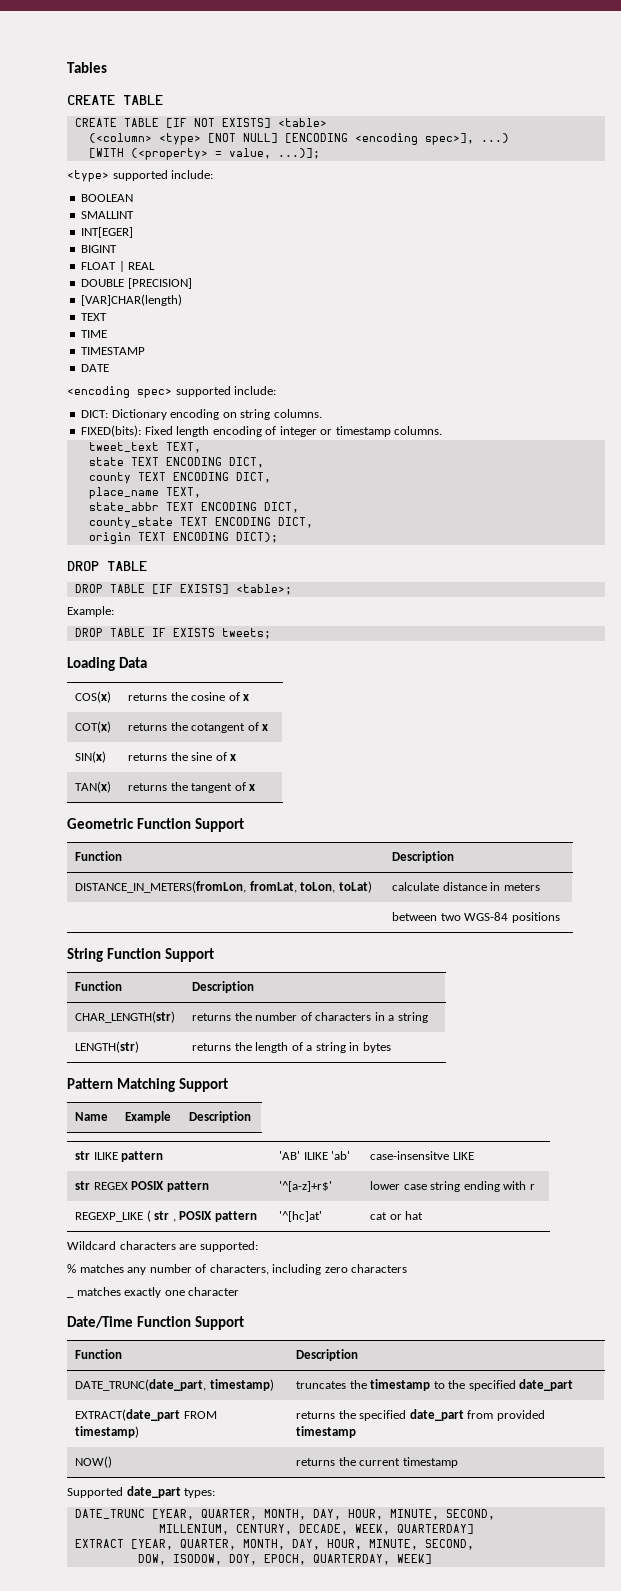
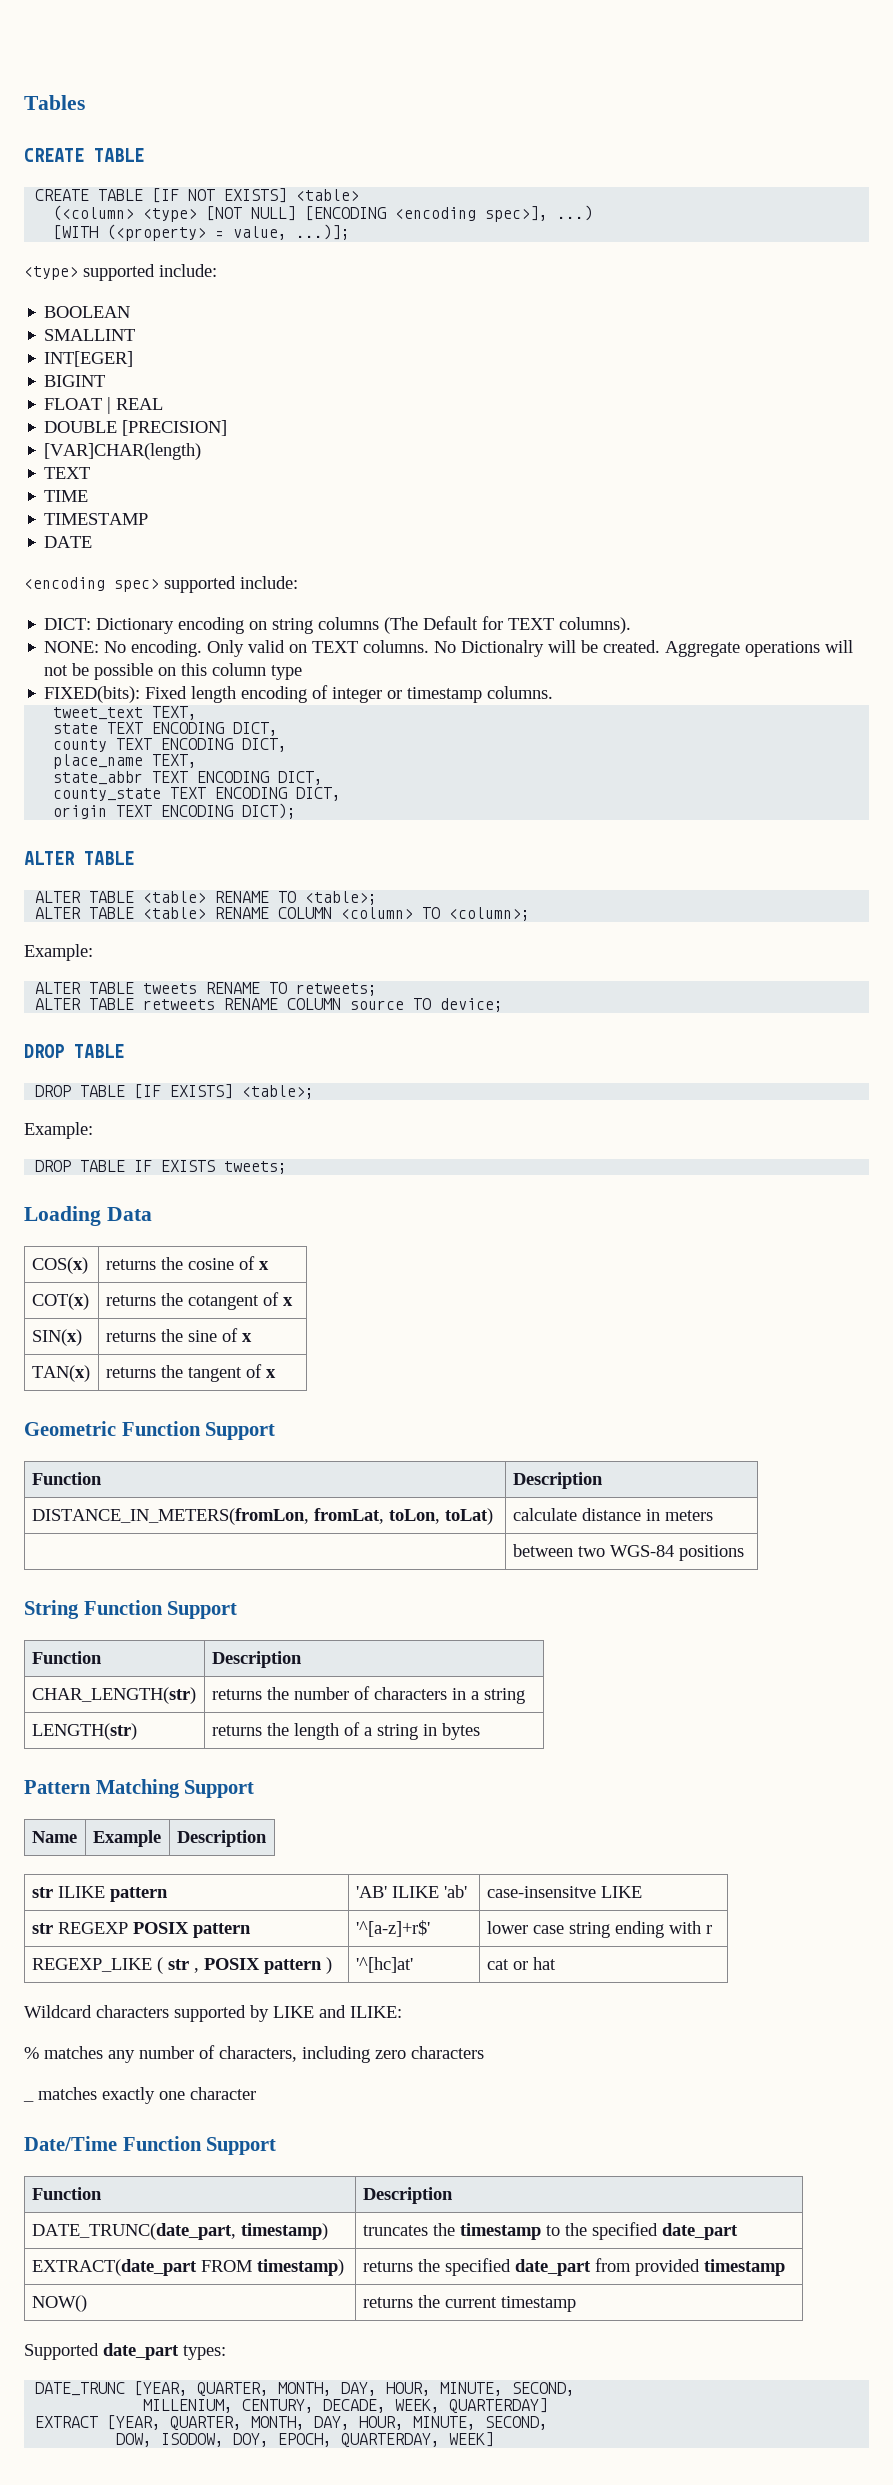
[273,409,322,418] columns. -> [318,616,632,634] [44,640,854,657] [44,663,303,680] columns (The Default for TEXT columns). // NONE: No encoding. Only valid on TEXT columns. No Dictionalry will be created. Aggregate operations will not be possible on this column type
(278, 537) none -> [24,851,134,865] [35,891,378,905] [35,907,531,921] [24,944,93,961] [35,982,378,996] [35,998,504,1012] // ALTER TABLE // ALTER TABLE <table> RENAME TO <table>; // ALTER TABLE <table> RENAME COLUMN <column> TO <column>; // Example: // ALTER TABLE tweets RENAME TO retweets; // ALTER TABLE retweets RENAME COLUMN source TO device;
[93,1182,128,1190] REGEX -> [57,1922,128,1934] REGEXP
(257, 1216) none -> [325,1957,332,1974] )
[179,1241,258,1252] are supported: -> [174,2005,402,2022] supported by LIKE and ILIKE:

